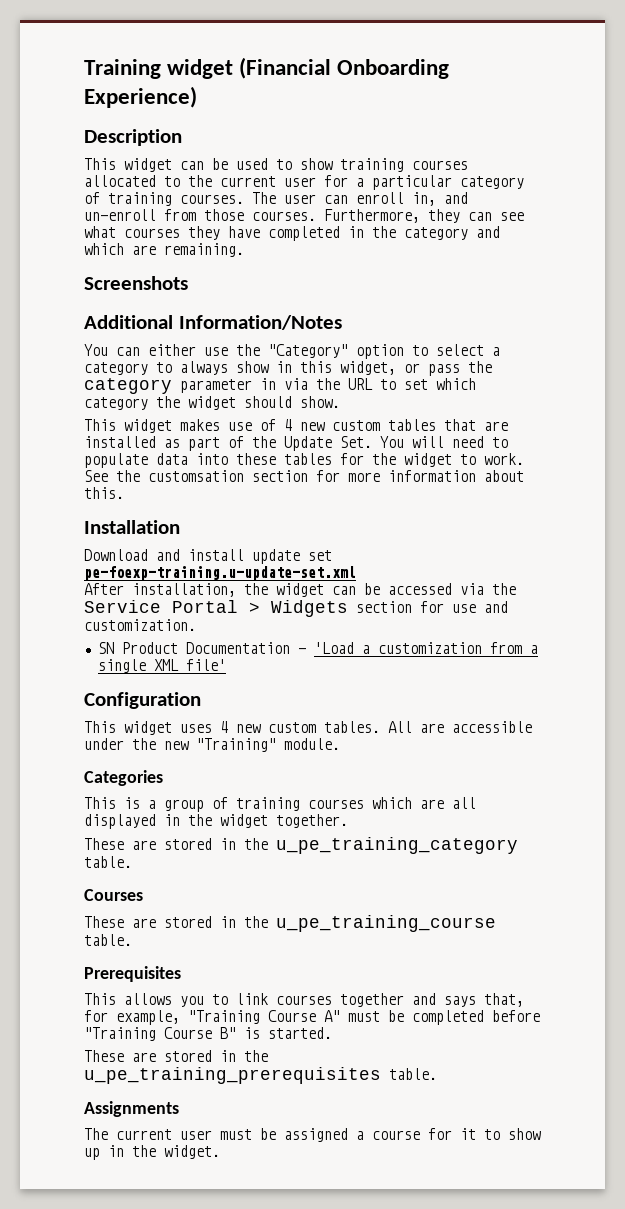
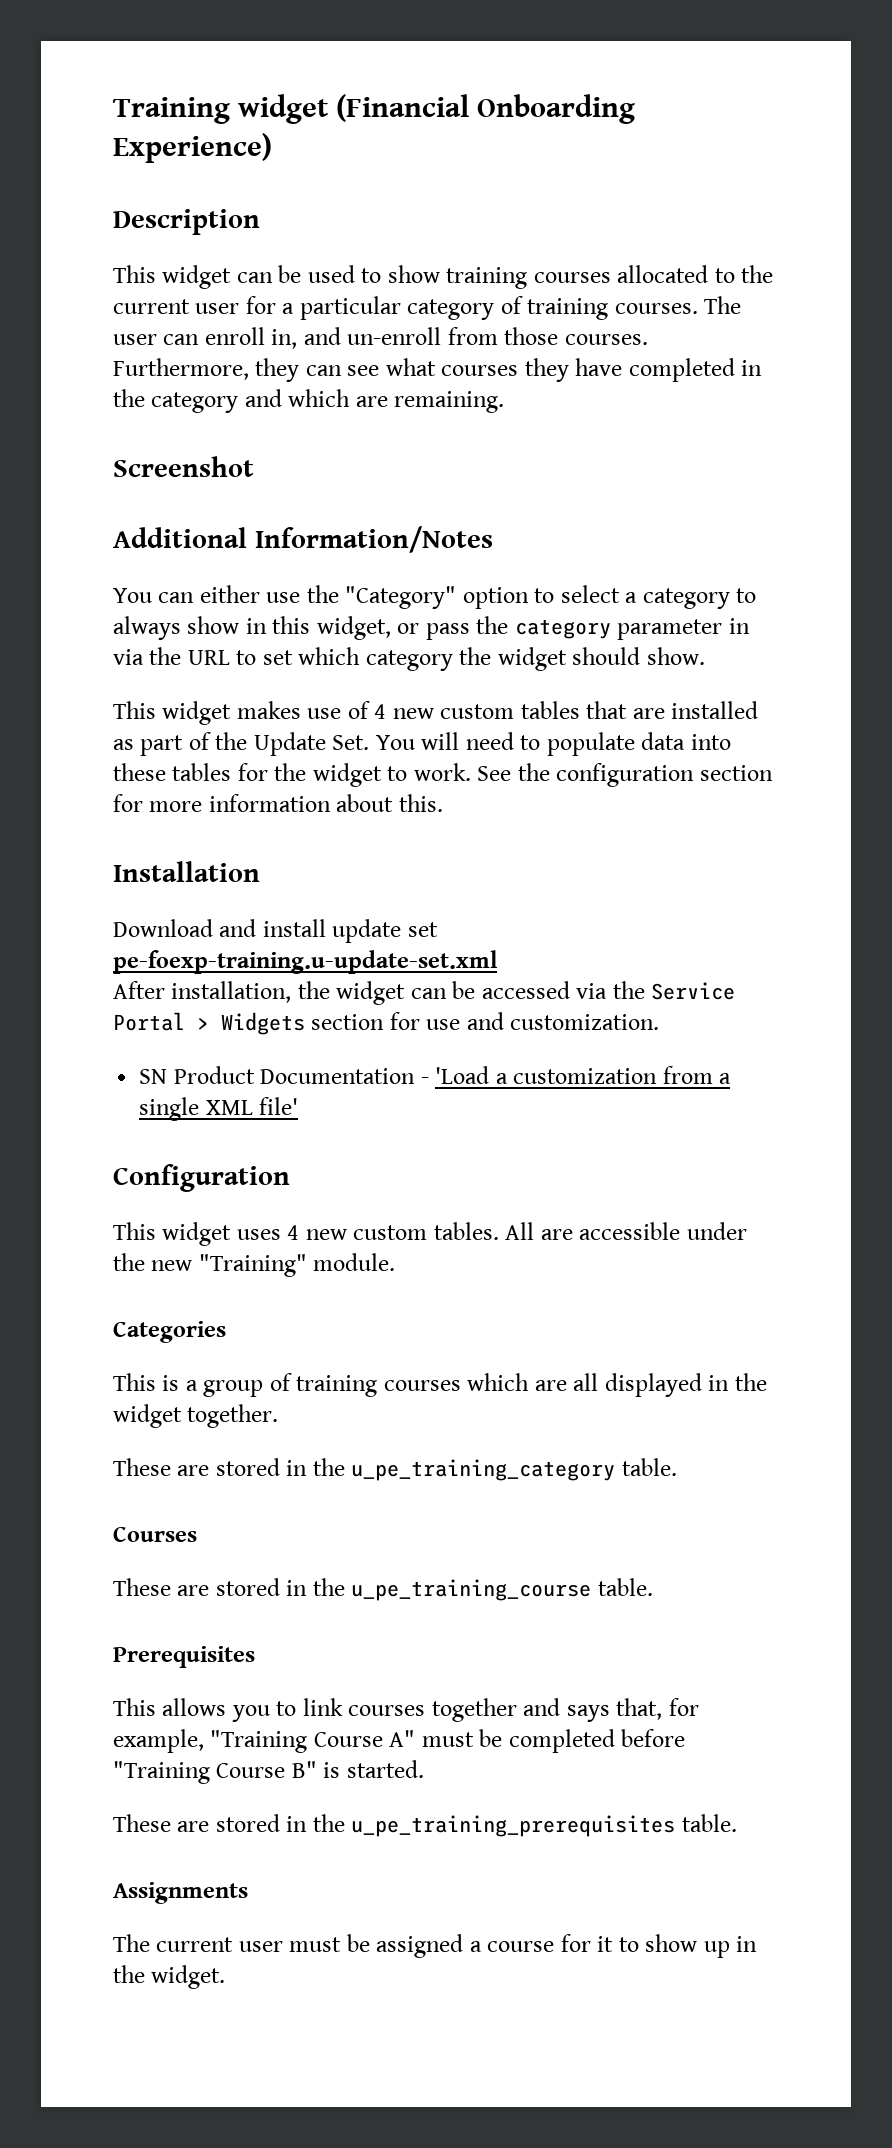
[84,276,188,290] Screenshots -> [113,456,254,477] Screenshot
[148,470,244,482] customsation -> [556,763,695,787] configuration

